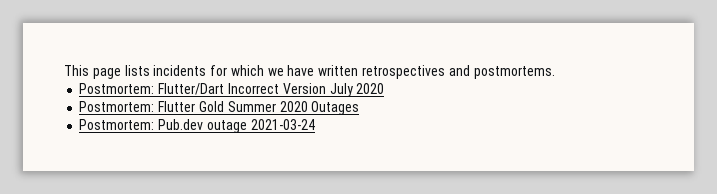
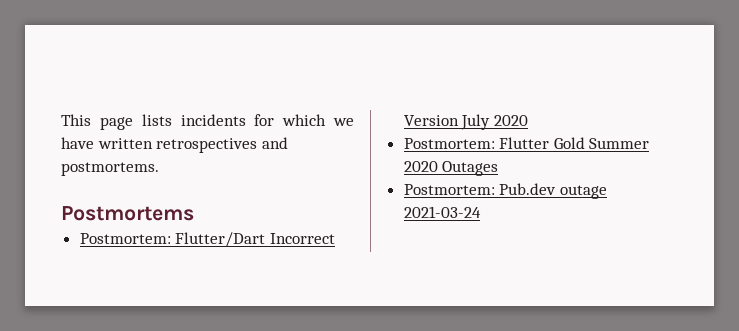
(555, 72) none -> [61,206,194,221] // Postmortems

